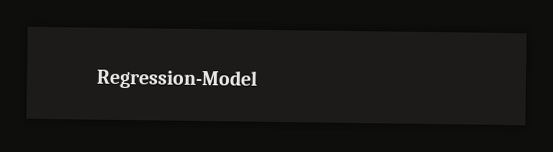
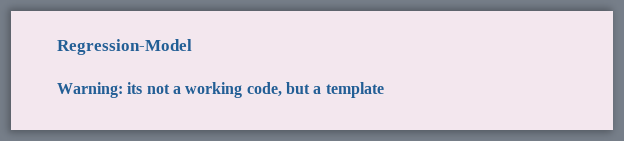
(258, 79) none -> [57,82,384,98] // Warning: its not a working code, but a template

